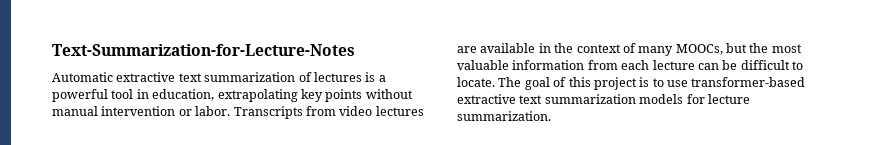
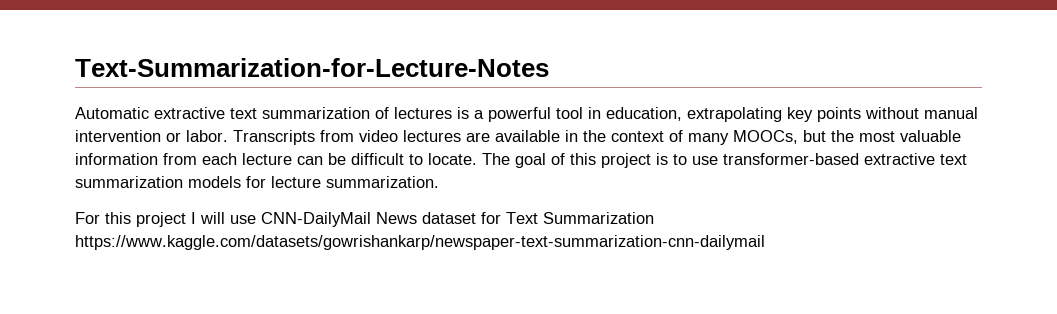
(551, 116) none -> [75,212,654,227] [75,235,765,250] // For this project I will use CNN-DailyMail News dataset for Text Summarization https://www.kaggle.com/datasets/gowrishankarp/newspaper-text-summarization-cnn-dailymail

